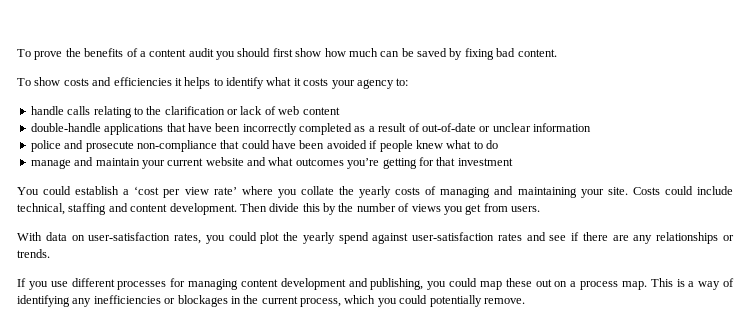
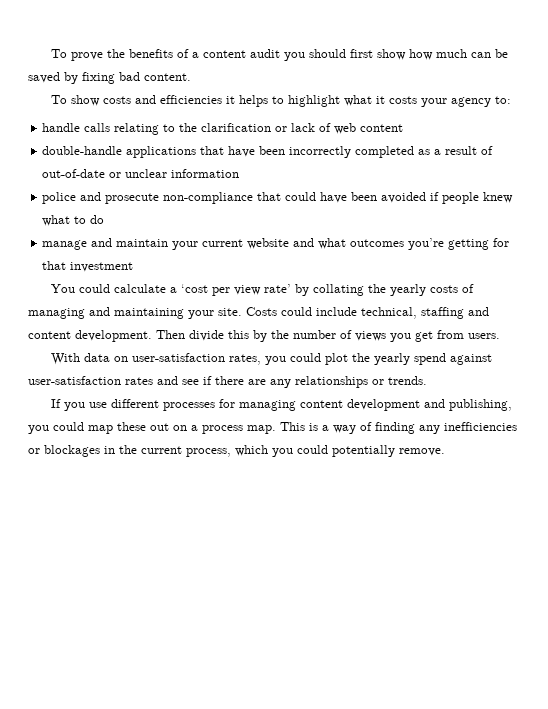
[226,77,264,89] identify -> [288,95,341,107] highlight
[75,186,120,195] establish -> [114,284,167,293] calculate
[241,186,334,198] where you collate -> [295,284,365,296] by collating
[17,295,70,307] identifying -> [375,422,415,434] finding

